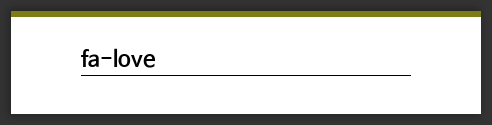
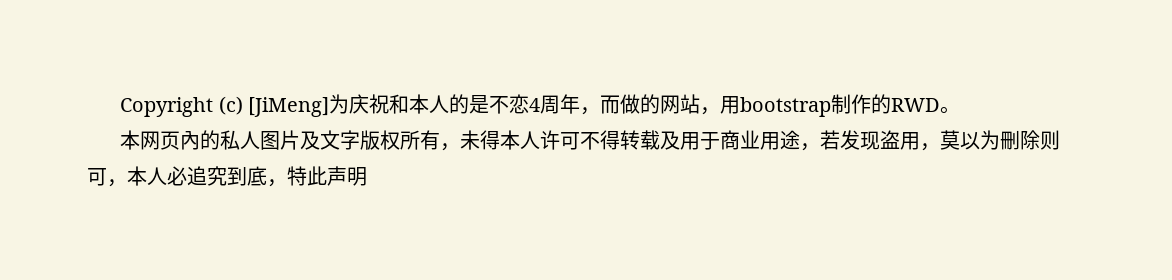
[81,48,156,68] fa-love -> [120,94,961,117] [120,130,1061,151] [87,166,367,187] Copyright (c) [JiMeng]为庆祝和本人的是不恋4周年，而做的网站，用bootstrap制作的RWD。 // 本网页內的私人图片及文字版权所有，未得本人许可不得转载及用于商业用途，若发现盗用，莫以为刪除则可，本人必追究到底，特此声明

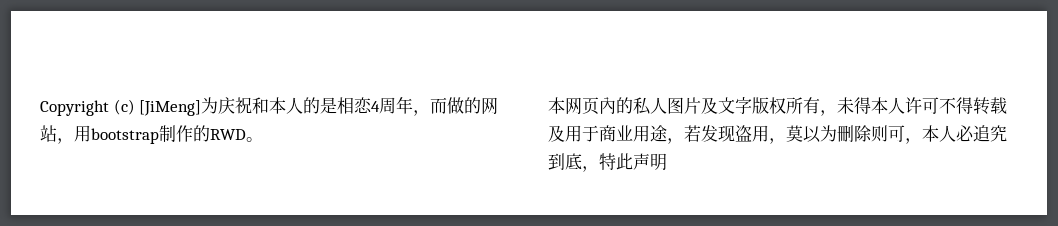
[489,96,510,114] 不 -> [337,97,355,114] 相

